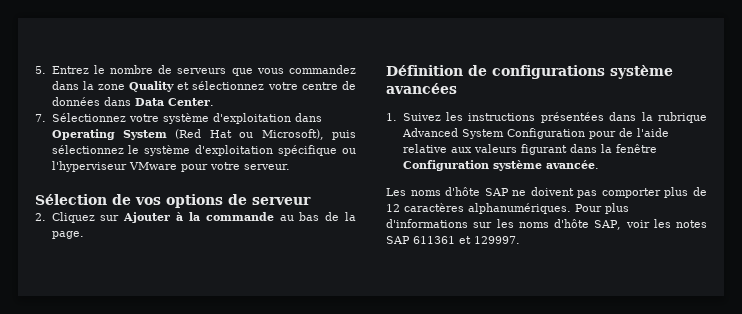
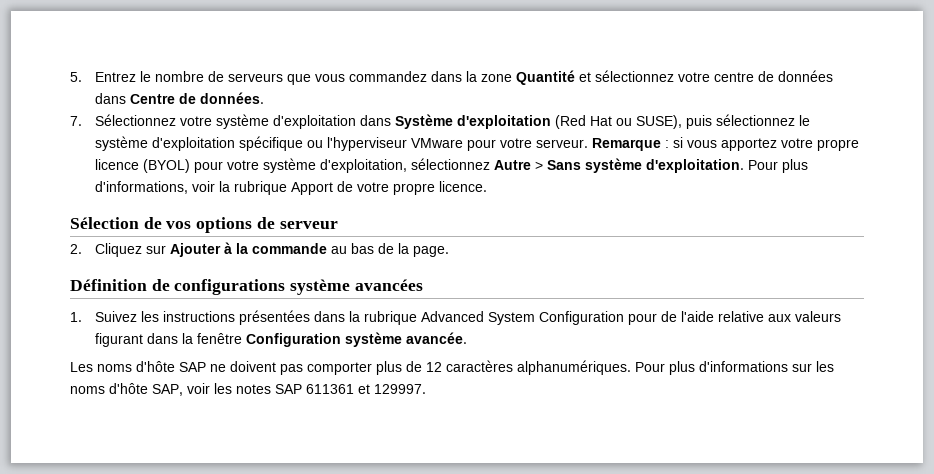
[129,81,175,92] Quality -> [515,70,575,85] Quantité
[134,98,214,106] Data Center. -> [129,92,264,104] Centre de données.
[51,129,167,140] Operating System -> [394,114,551,129] Système d'exploitation
[261,129,324,140] Microsoft), -> [635,115,682,129] SUSE),
(291, 167) none -> [591,137,859,151] [94,158,808,173] [94,181,487,195] Remarque : si vous apportez votre propre licence (BYOL) pour votre système d'exploitation, sélectionnez Autre > Sans système d'exploitation. Pour plus d'informations, voir la rubrique Apport de votre propre licence.

